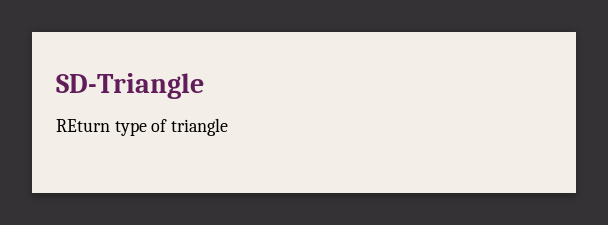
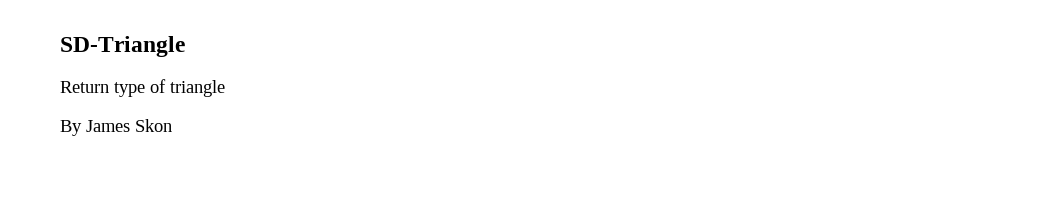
[56,119,110,132] REturn -> [60,81,109,93] Return
(229, 127) none -> [60,119,172,136] // By James Skon

